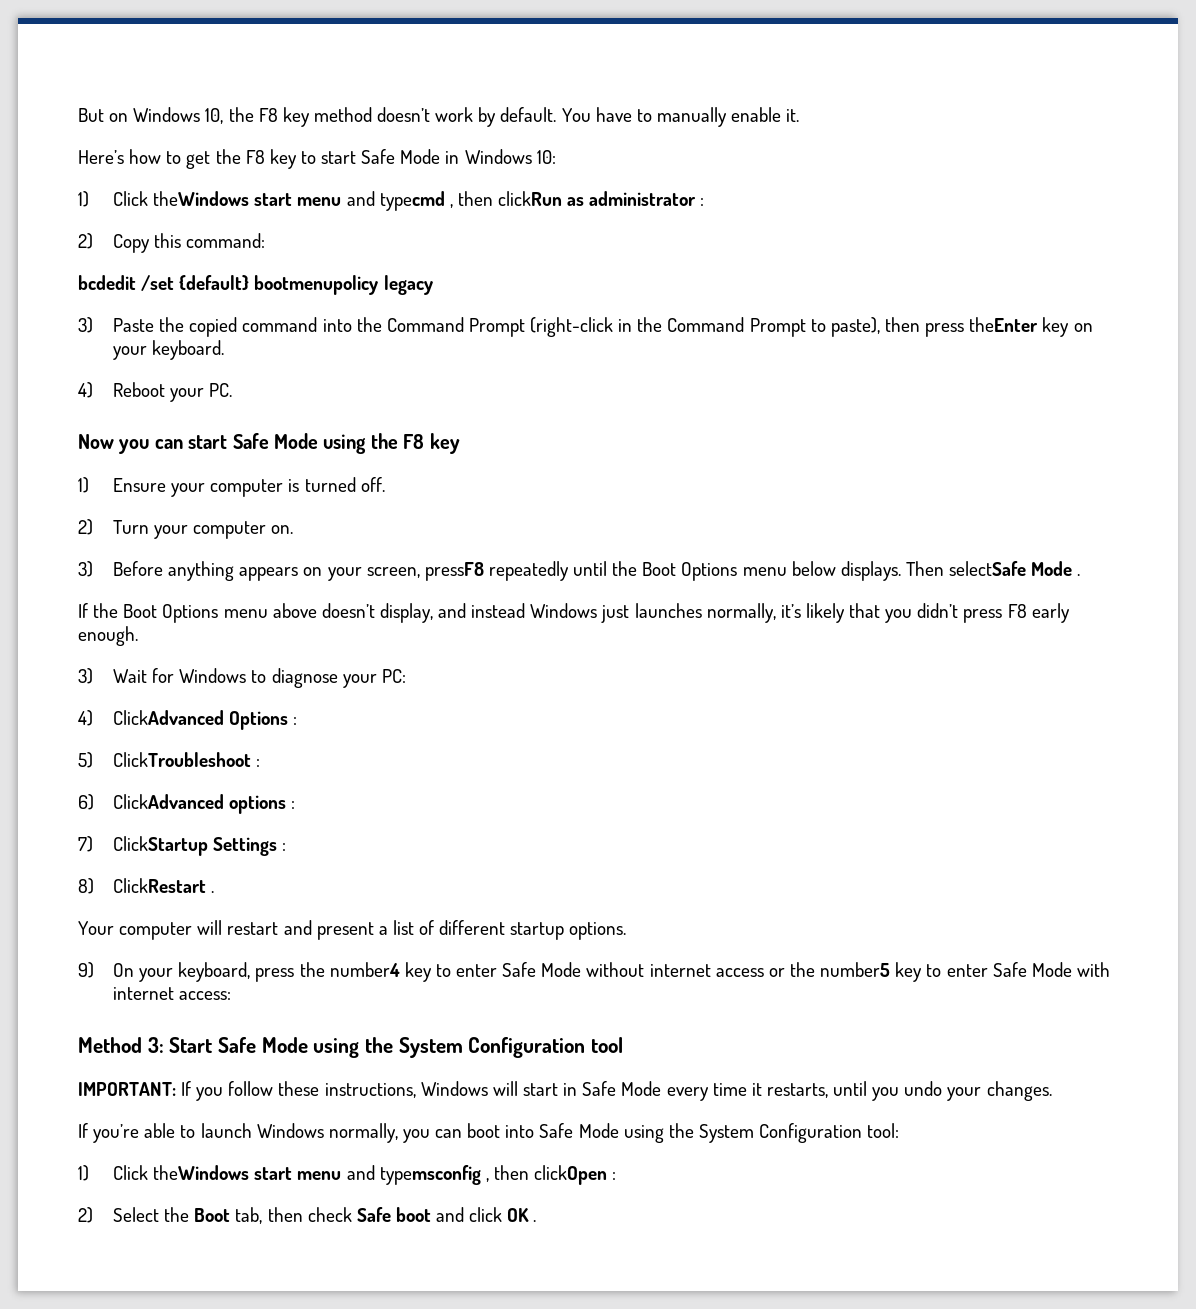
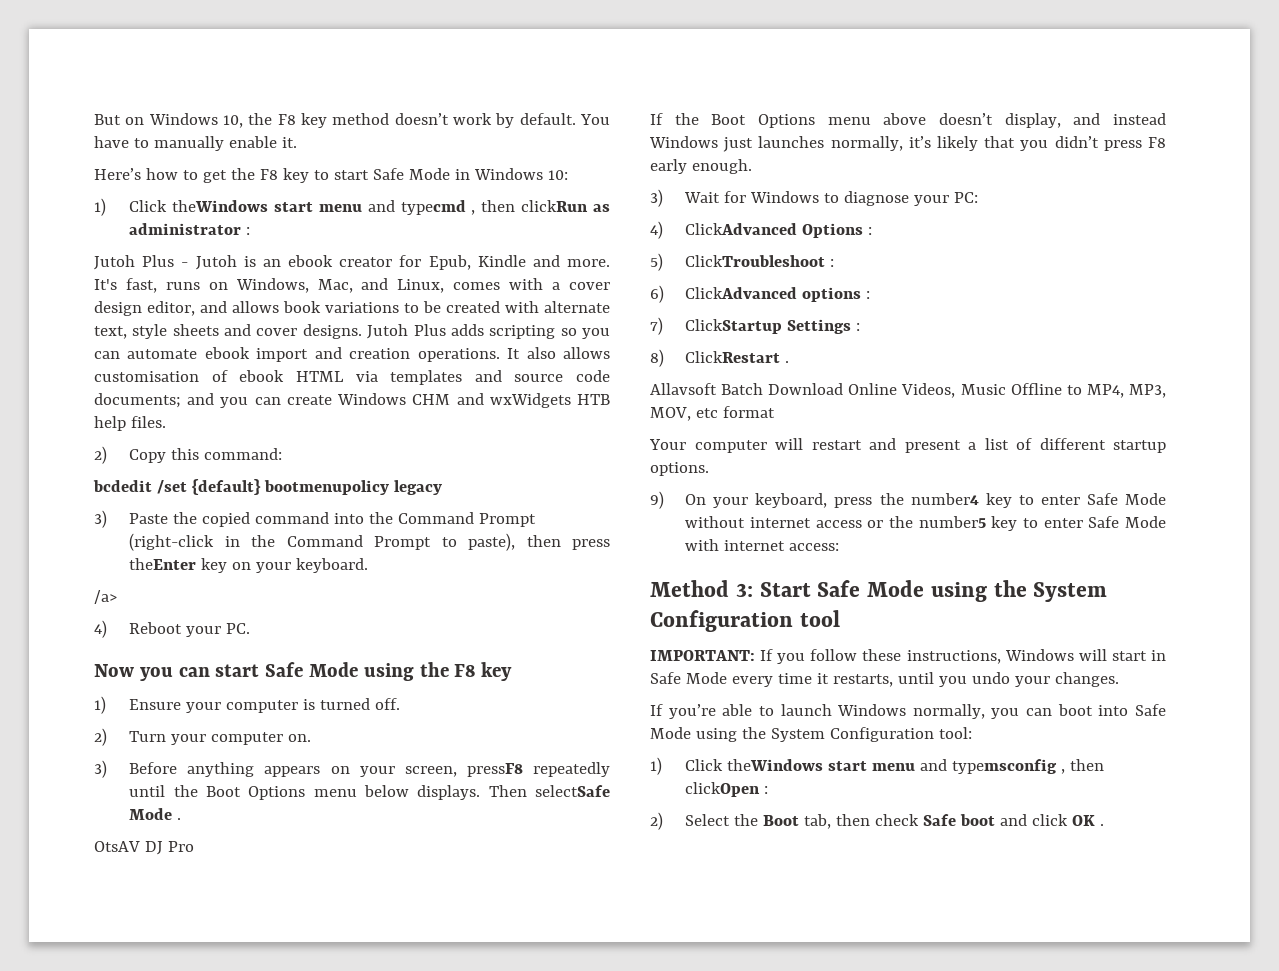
(705, 202) none -> [94,255,610,270] [94,278,611,293] [94,301,610,316] [94,324,611,339] [94,347,611,362] [94,370,610,385] [94,393,610,408] [94,416,166,431] // Jutoh Plus - Jutoh is an ebook creator for Epub, Kindle and more. It's fast, runs on Windows, Mac, and Linux, comes with a cover design editor, and allows book variations to be created with alternate text, style sheets and cover designs. Jutoh Plus adds scripting so you can automate ebook import and creation operations. It also allows customisation of ebook HTML via templates and source code documents; and you can create Windows CHM and wxWidgets HTB help files.
(225, 350) none -> [94,590,117,604] // /a>
(1081, 575) none -> [94,841,194,855] // OtsAV DJ Pro
(215, 892) none -> [650,383,1166,398] [650,406,775,421] // Allavsoft Batch Download Online Videos, Music Offline to MP4, MP3, MOV, etc format

